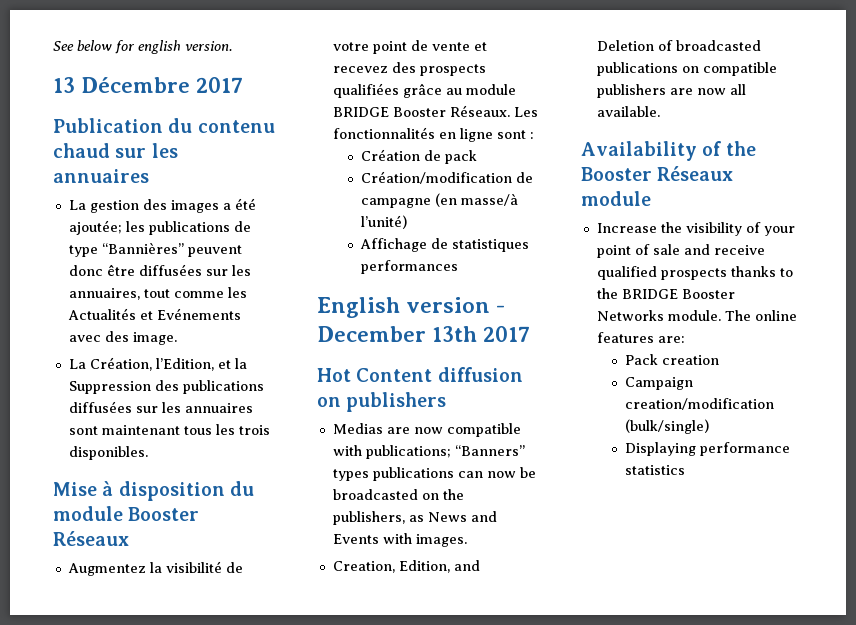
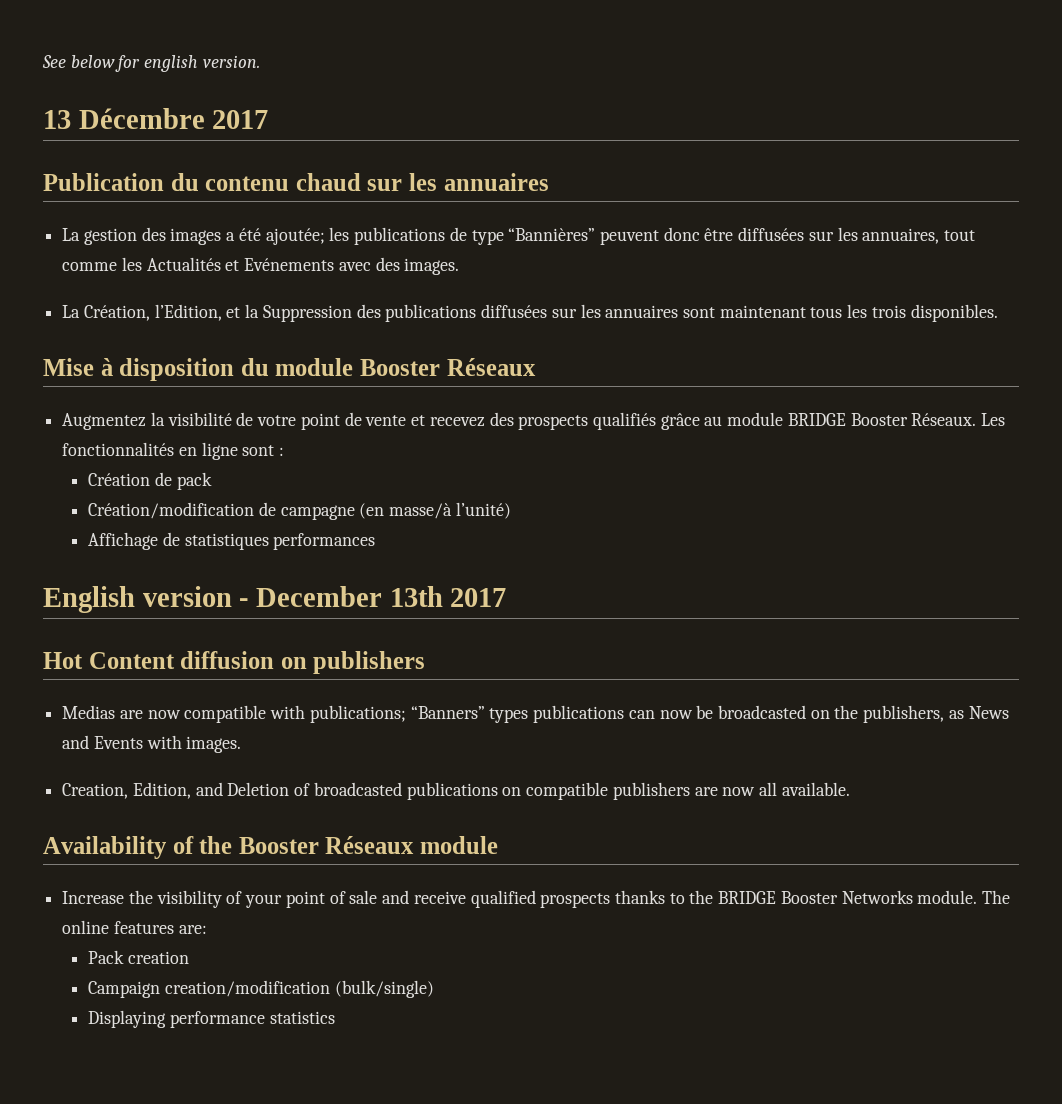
[132,332,177,345] image. -> [404,258,460,275] images.
[332,83,399,98] qualifiées -> [592,412,656,430] qualifiés

